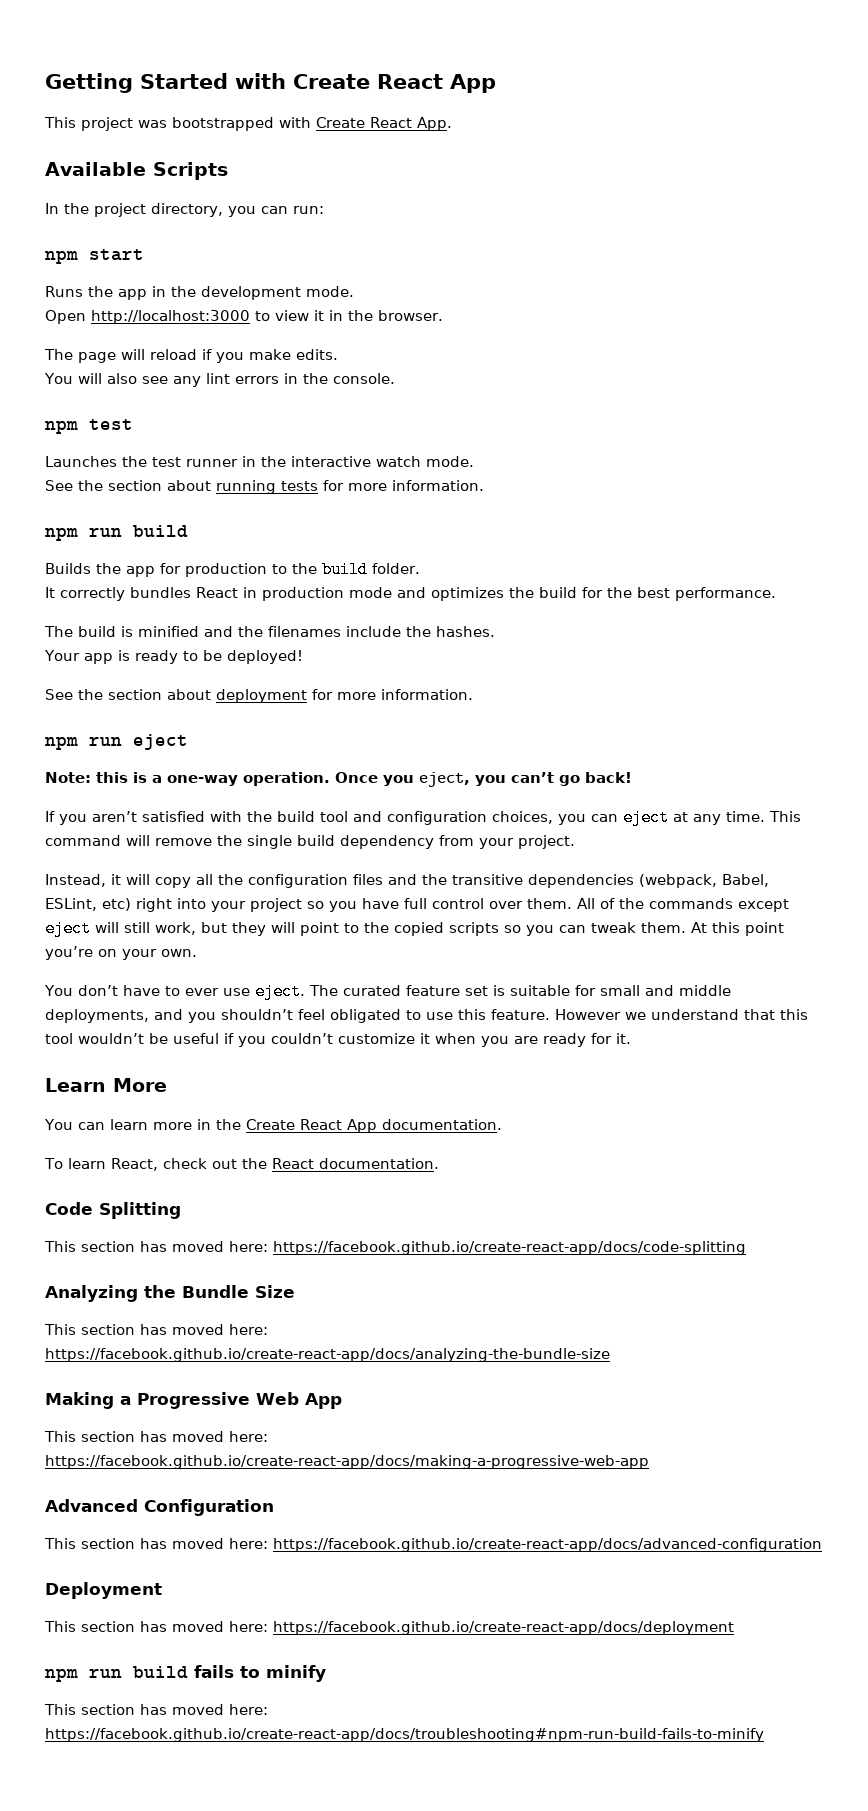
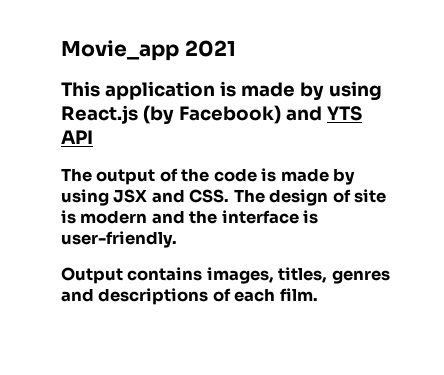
[45,73,496,93] [44,117,452,131] [45,162,228,180] [45,203,324,217] [45,249,144,264] [45,286,354,300] [45,310,443,324] [44,349,338,363] [44,373,395,387] [45,419,133,434] [45,456,474,467] [45,480,484,494] [45,525,188,541] [45,561,420,578] [45,587,776,601] [44,626,495,637] [44,650,303,664] [45,689,473,703] [45,734,188,750] [45,772,632,787] [45,809,801,826] [45,835,575,849] [45,874,769,888] [45,898,789,912] [45,920,784,937] [45,946,197,960] [44,983,731,1000] [45,1009,808,1023] [45,1033,631,1047] [45,1078,167,1092] [44,1119,502,1133] [44,1158,439,1171] [45,1202,181,1219] [44,1241,746,1255] [45,1285,295,1302] [44,1324,268,1335] [45,1348,610,1362] [45,1392,342,1409] [44,1431,268,1442] [45,1455,649,1469] [45,1499,274,1516] [44,1538,822,1552] [45,1582,162,1599] [44,1621,734,1635] [45,1665,326,1682] [44,1704,268,1715] [45,1728,764,1742] Getting Started with Create React App // This project was bootstrapped with Create React App. // Available Scripts // In the project directory, you can run: // npm start // Runs the app in the development mode. // Open http://localhost:3000 to view it in the browser. // The page will reload if you make edits. // You will also see any lint errors in the console. // npm test // Launches the test runner in the interactive watch mode. // See the section about running tests for more information. // npm run build // Builds the app for production to the build folder. // It correctly bundles React in production mode and optimizes the build for the best performance. // The build is minified and the filenames include the hashes. // Your app is ready to be deployed! // See the section about deployment for more information. // npm run eject // Note: this is a one-way operation. Once you eject, you can’t go back! // If you aren’t satisfied with the build tool and configuration choices, you can eject at any time. This command will remove the single build dependency from your project. // Instead, it will copy all the configuration files and the transitive dependencies (webpack, Babel, ESLint, etc) right into your project so you have full control over them. All of the commands except eject will still work, but they will point to the copied scripts so you can tweak them. At this point you’re on your own. // You don’t have to ever use eject. The curated feature set is suitable for small and middle deployments, and you shouldn’t feel obligated to use this feature. However we understand that this tool wouldn’t be useful if you couldn’t customize it when you are ready for it. // Learn More // You can learn more in the Create React App documentation. // To learn React, check out the React documentation. // Code Splitting // This section has moved here: https://facebook.github.io/create-react-app/docs/code-splitting // Analyzing the Bundle Size // This section has moved here: https://facebook.github.io/create-react-app/docs/analyzing-the-bundle-size // Making a Progressive Web App // This section has moved here: https://facebook.github.io/create-react-app/docs/making-a-progressive-web-app // Advanced Configuration // This section has moved here: https://facebook.github.io/create-react-app/docs/advanced-configuration // Deployment // This section has moved here: https://facebook.github.io/create-react-app/docs/deployment // npm run build fails to minify // This section has moved here: https://facebook.github.io/create-react-app/docs/troubleshooting#npm-run-build-fails-to-minify -> [61,40,236,61] [61,81,382,101] [61,105,362,125] [61,130,93,144] [61,168,356,185] [61,189,387,206] [61,210,319,224] [61,231,177,248] [61,267,390,284] [61,288,318,305] Movie_app 2021 // This application is made by using React.js (by Facebook) and YTS API // The output of the code is made by using JSX and CSS. The design of site is modern and the interface is user-friendly. // Output contains images, titles, genres and descriptions of each film.

